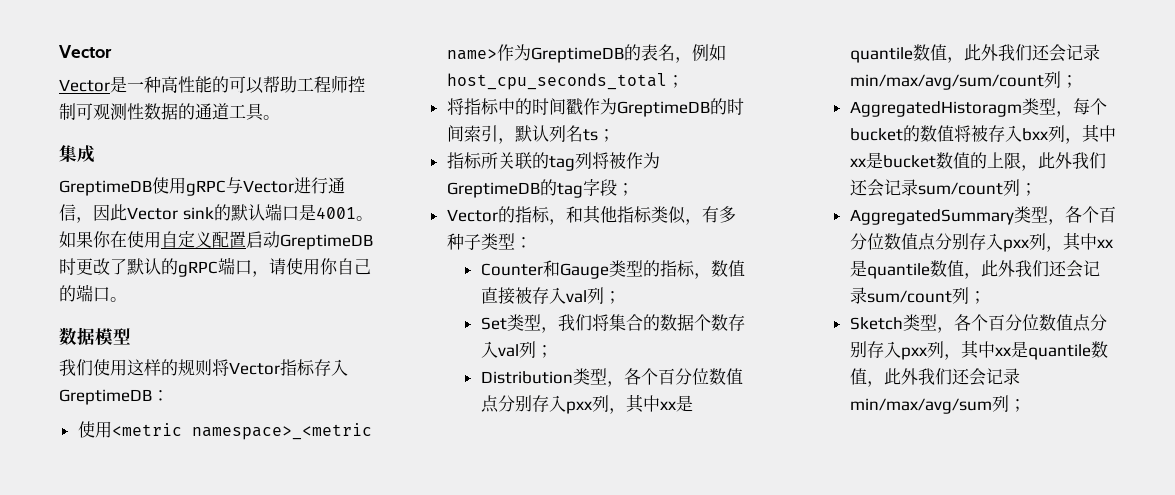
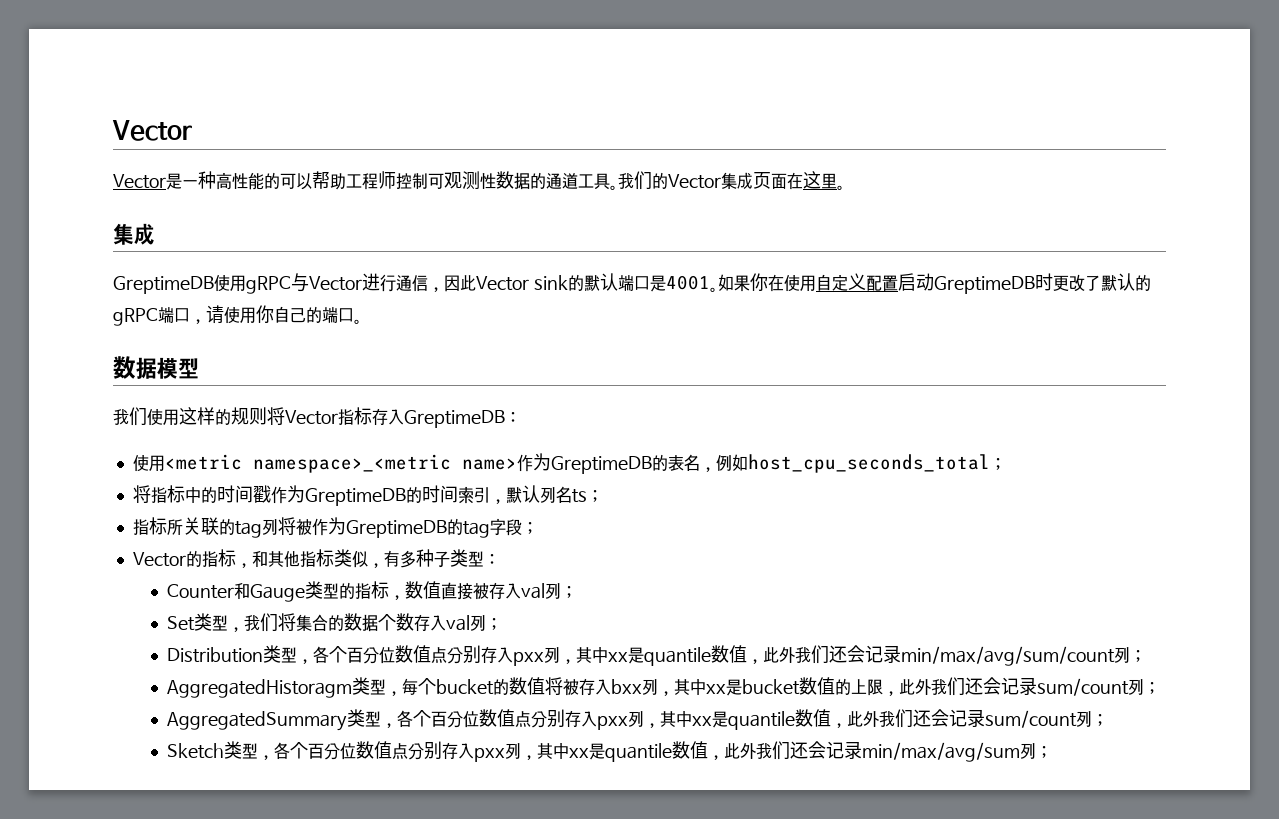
(280, 117) none -> [618,171,845,190] 我们的Vector集成页面在这里。

